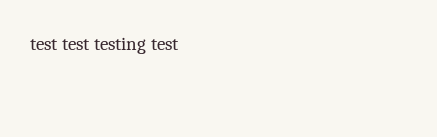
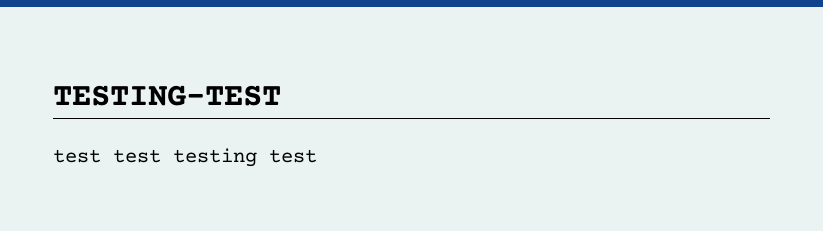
(30, 44) none -> [53,85,281,106] TESTING-TEST //

